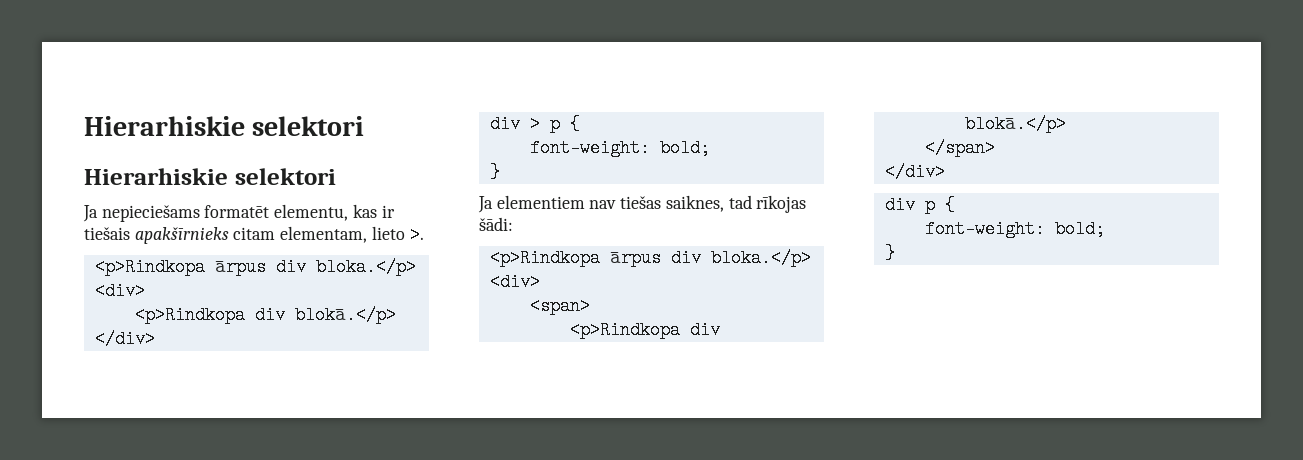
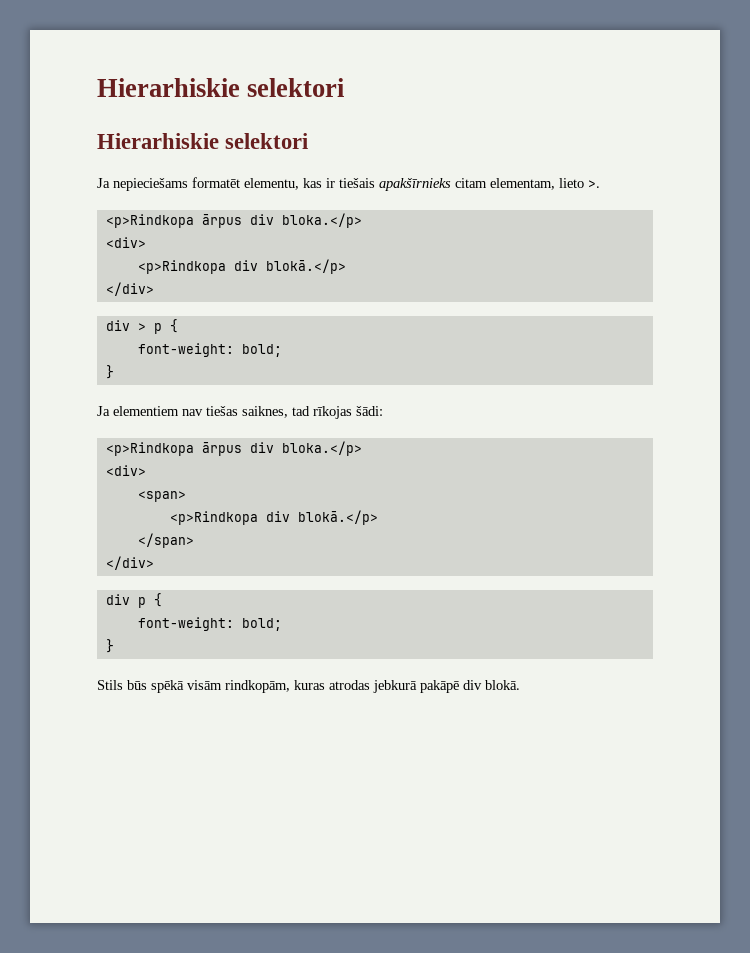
(895, 253) none -> [97,680,520,693] // Stils būs spēkā visām rindkopām, kuras atrodas jebkurā pakāpē div blokā.

